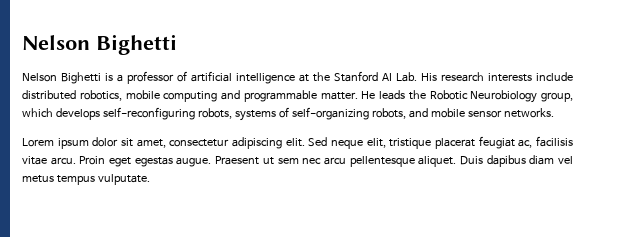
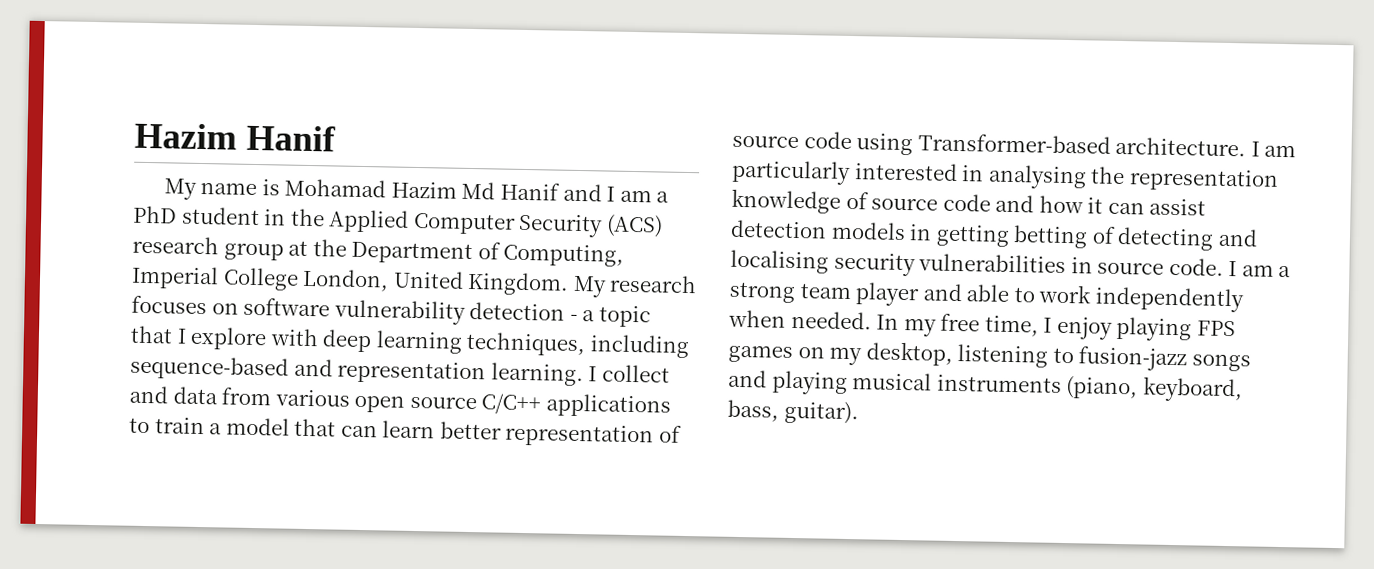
[22,34,177,55] [22,71,573,84] [22,90,573,103] [22,107,554,121] [22,136,574,149] [22,155,573,167] [22,174,150,185] Nelson Bighetti // Nelson Bighetti is a professor of artificial intelligence at the Stanford AI Lab. His research interests include distributed robotics, mobile computing and programmable matter. He leads the Robotic Neurobiology group, which develops self-reconfiguring robots, systems of self-organizing robots, and mobile sensor networks. // Lorem ipsum dolor sit amet, consectetur adipiscing elit. Sed neque elit, tristique placerat feugiat ac, facilisis vitae arcu. Proin eget egestas augue. Praesent ut sem nec arcu pellentesque aliquet. Duis dapibus diam vel metus tempus vulputate. -> [134,122,336,152] [163,178,670,203] [133,205,663,238] [132,235,625,267] [131,265,698,298] [131,295,651,328] [130,325,690,359] [130,355,670,387] [129,385,671,418] [129,417,682,448] [732,131,1297,158] [731,159,1279,192] [731,188,1207,216] [730,219,1258,251] [730,249,1292,278] [729,281,1245,313] [728,309,1236,342] [728,341,1251,372] [728,369,1243,403] [727,399,859,425] Hazim Hanif // My name is Mohamad Hazim Md Hanif and I am a PhD student in the Applied Computer Security (ACS) research group at the Department of Computing, Imperial College London, United Kingdom. My research focuses on software vulnerability detection - a topic that I explore with deep learning techniques, including sequence-based and representation learning. I collect and data from various open source C/C++ applications to train a model that can learn better representation of source code using Transformer-based architecture. I am particularly interested in analysing the representation knowledge of source code and how it can assist detection models in getting betting of detecting and localising security vulnerabilities in source code. I am a strong team player and able to work independently when needed. In my free time, I enjoy playing FPS games on my desktop, listening to fusion-jazz songs and playing musical instruments (piano, keyboard, bass, guitar).

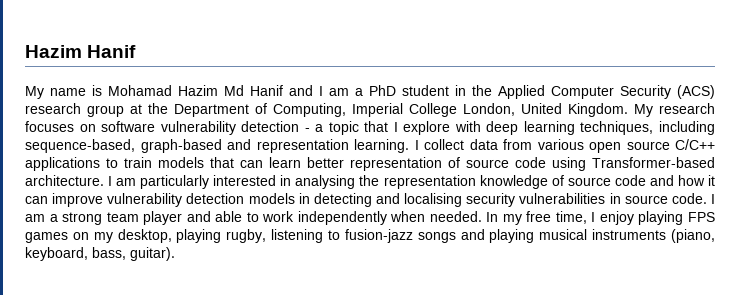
[130,355,289,381] sequence-based -> [25,139,222,153] sequence-based, graph-based
[129,385,169,404] and -> (464, 144) none
[209,417,290,436] a model -> [158,157,204,168] models
[1149,198,1207,216] assist -> [52,193,183,207] improve vulnerability
[935,224,1116,249] getting betting of -> (310, 198) none
(953, 353) none -> [176,229,267,243] playing rugby,

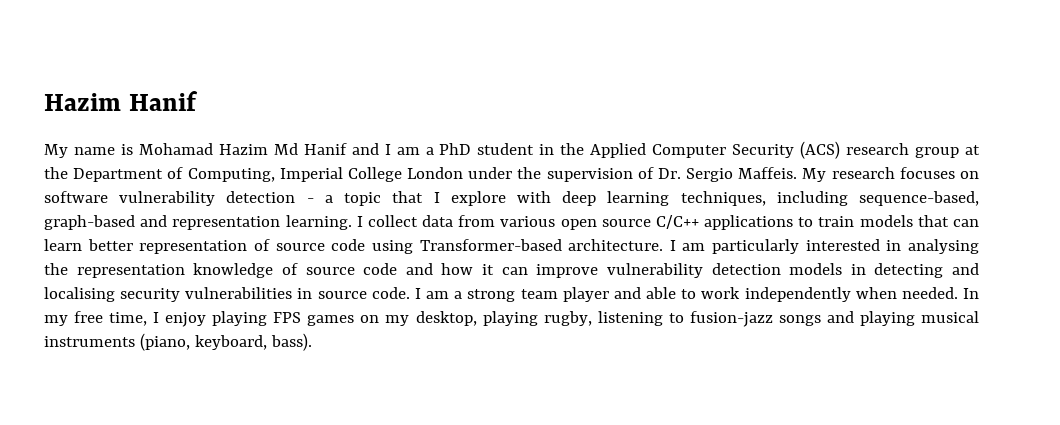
[463,103,628,117] London, United Kingdom. -> [407,167,798,182] London under the supervision of Dr. Sergio Maffeis.
[92,247,175,261] bass, guitar). -> [270,333,312,351] bass).

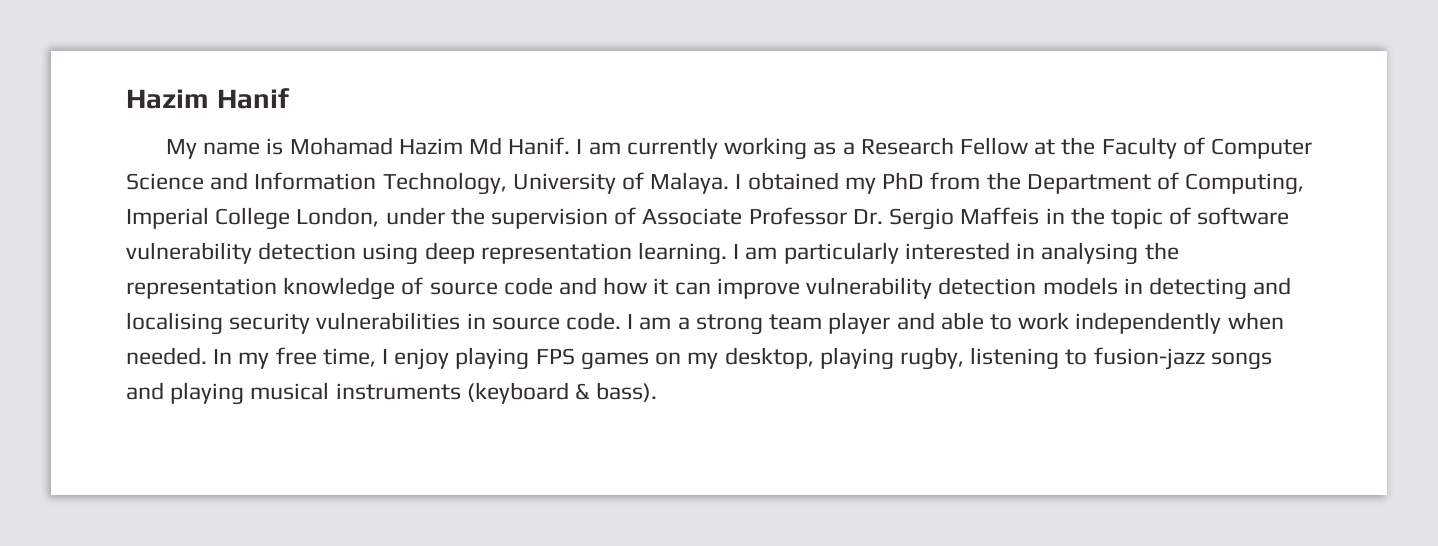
[303,141,981,159] Hanif and I am a PhD student in the Applied Computer Security (ACS) research group at -> [508,137,1312,160] [126,172,981,195] Hanif. I am currently working as a Research Fellow at the Faculty of Computer Science and Information Technology, University of Malaya. I obtained my PhD from
[407,167,464,179] London -> [296,207,380,227] London,
[657,167,979,182] [44,191,979,206] [44,215,979,230] [44,239,664,254] Dr. Sergio Maffeis. My research focuses on software vulnerability detection - a topic that I explore with deep learning techniques, including sequence-based, graph-based and representation learning. I collect data from various open source C/C++ applications to train models that can learn better representation of source code using Transformer-based architecture. -> [642,207,1290,230] [126,242,728,265] Associate Professor Dr. Sergio Maffeis in the topic of software vulnerability detection using deep representation learning.
[139,333,267,351] (piano, keyboard, -> [466,382,591,404] (keyboard &

